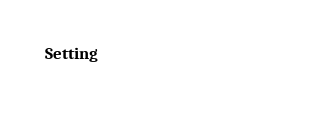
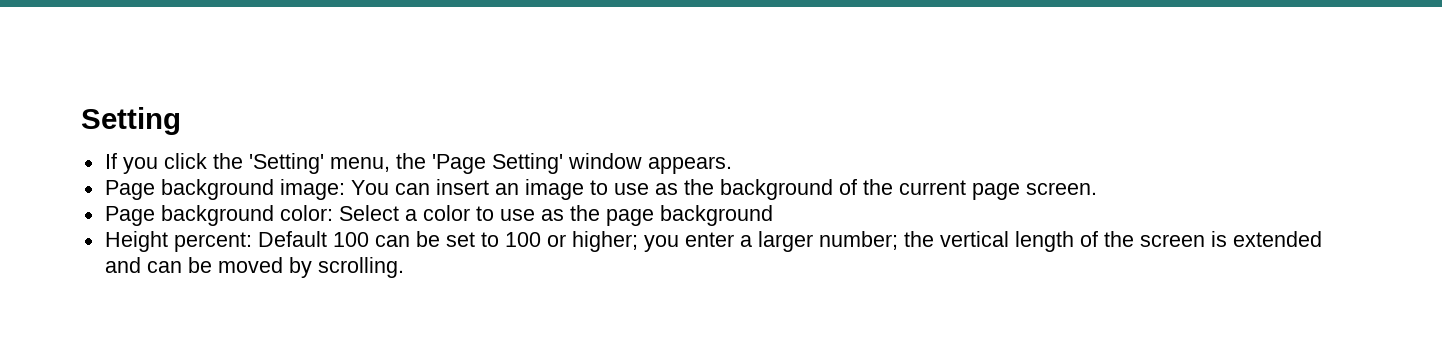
(98, 54) none -> [104,153,732,174] [104,179,1097,200] [104,205,773,226] [104,231,1322,252] [104,257,404,278] // If you click the 'Setting' menu, the 'Page Setting' window appears. // Page background image: You can insert an image to use as the background of the current page screen. // Page background color: Select a color to use as the page background // Height percent: Default 100 can be set to 100 or higher; you enter a larger number; the vertical length of the screen is extended and can be moved by scrolling.

